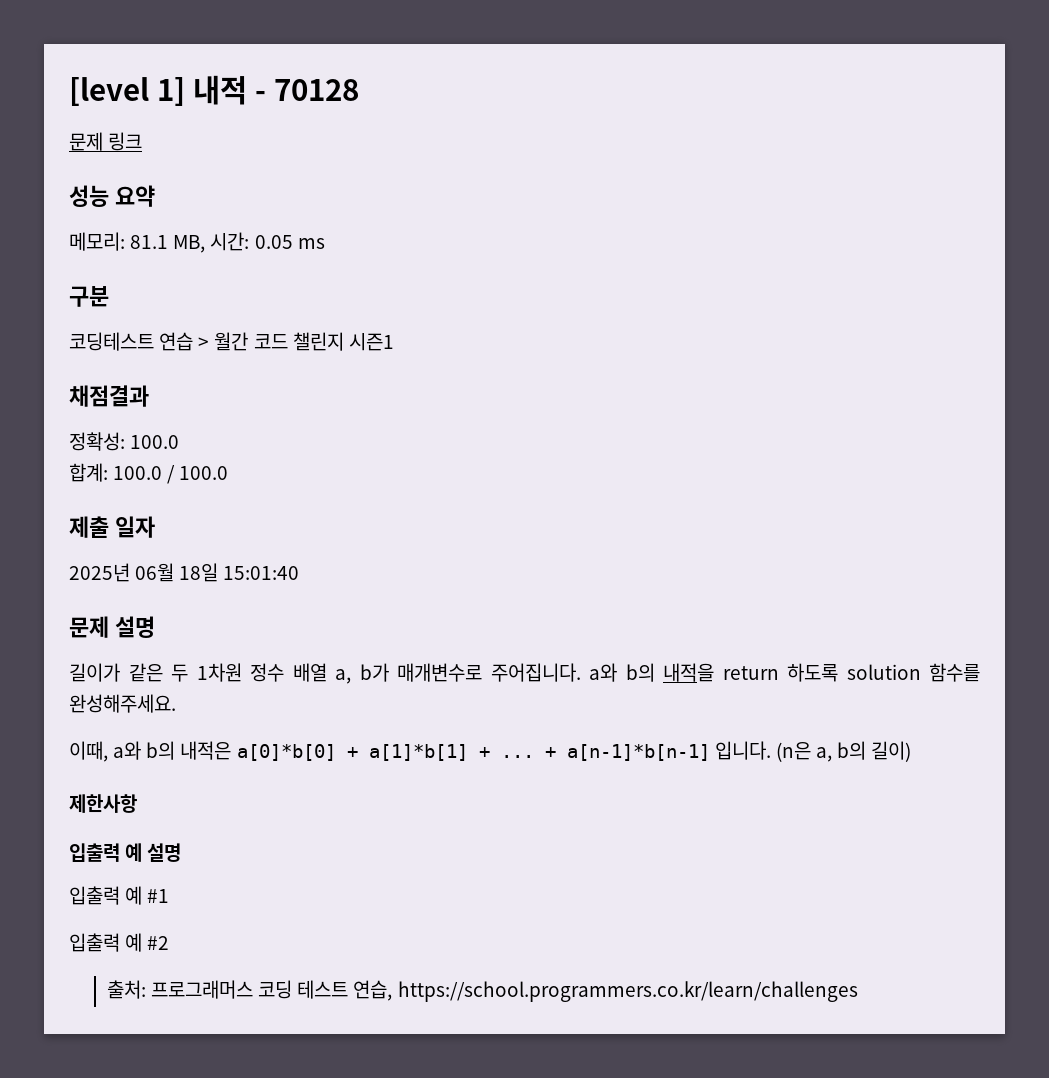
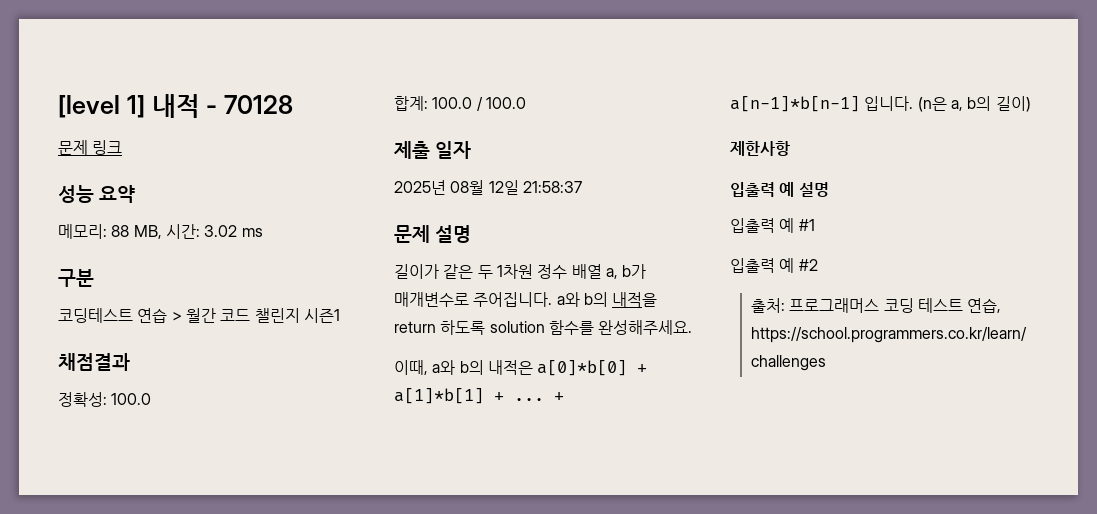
[130,235,169,249] 81.1 -> [111,225,130,237] 88
[254,235,293,249] 0.05 -> [204,225,238,237] 3.02
[135,563,300,582] 06월 18일 15:01:40 -> [450,180,582,195] 08월 12일 21:58:37

